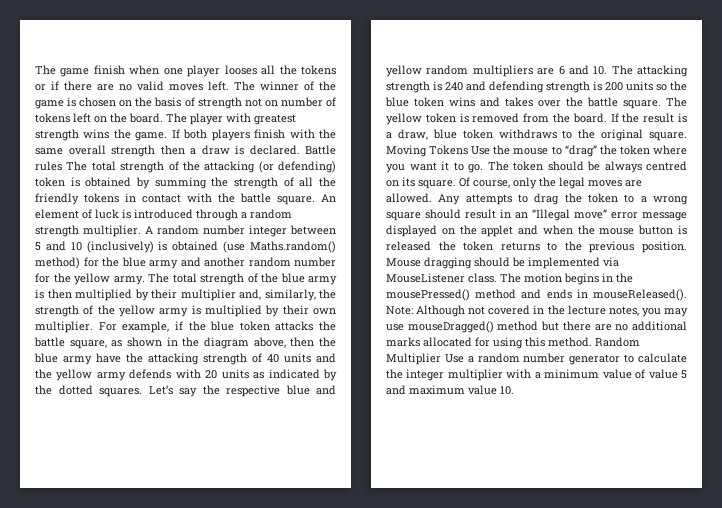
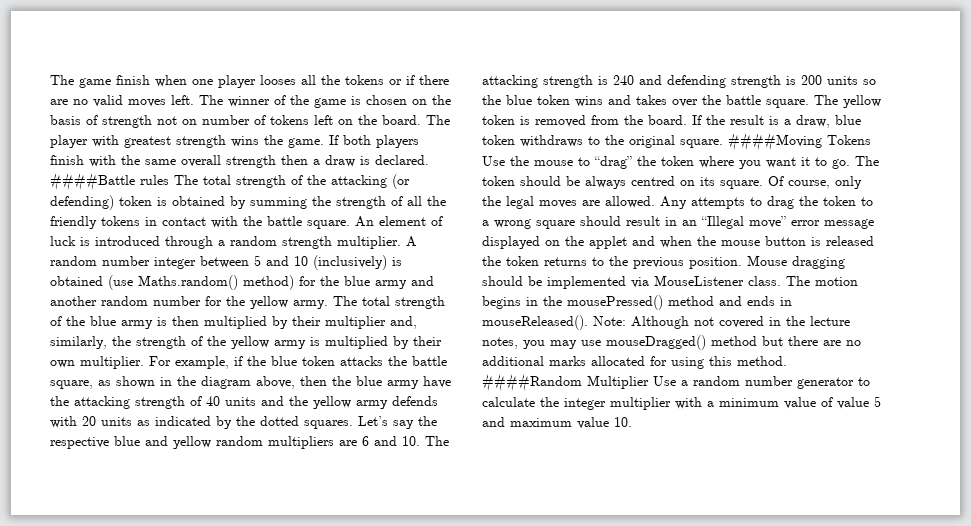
[305,145,336,155] Battle -> [50,173,135,191] ####Battle
[386,145,427,157] Moving -> [728,133,822,151] ####Moving
[595,337,640,347] Random -> [482,374,582,392] ####Random

